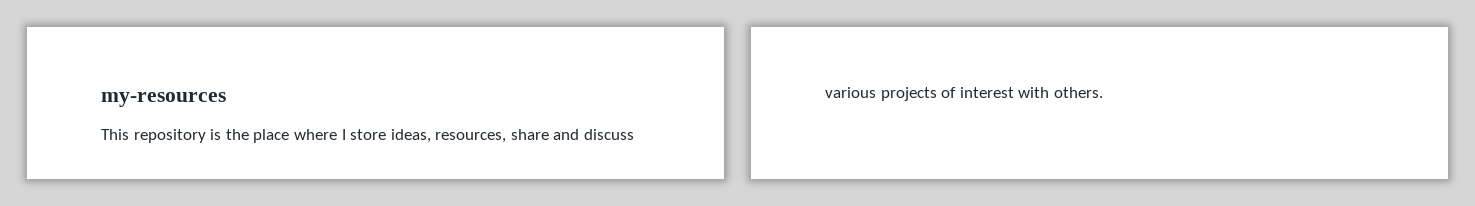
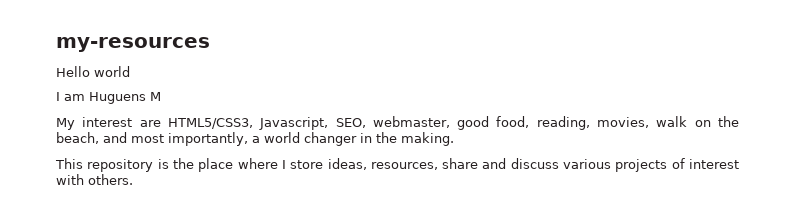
(226, 99) none -> [56,66,130,77] [56,92,161,104] [56,116,739,130] [56,132,454,146] // Hello world // I am Huguens M // My interest are HTML5/CSS3, Javascript, SEO, webmaster, good food, reading, movies, walk on the beach, and most importantly, a world changer in the making.

